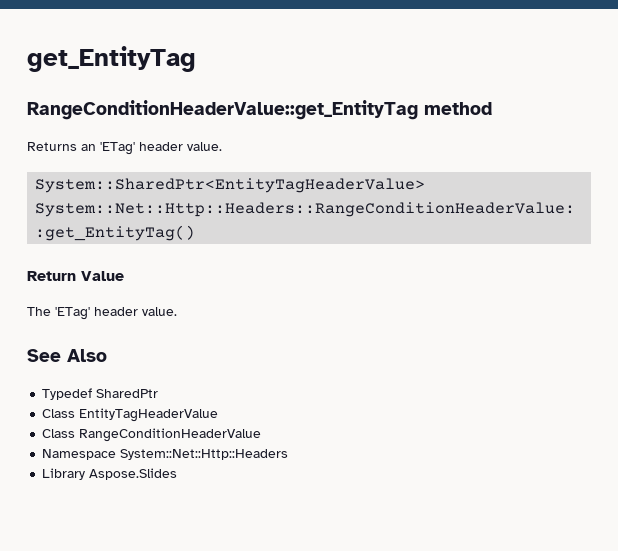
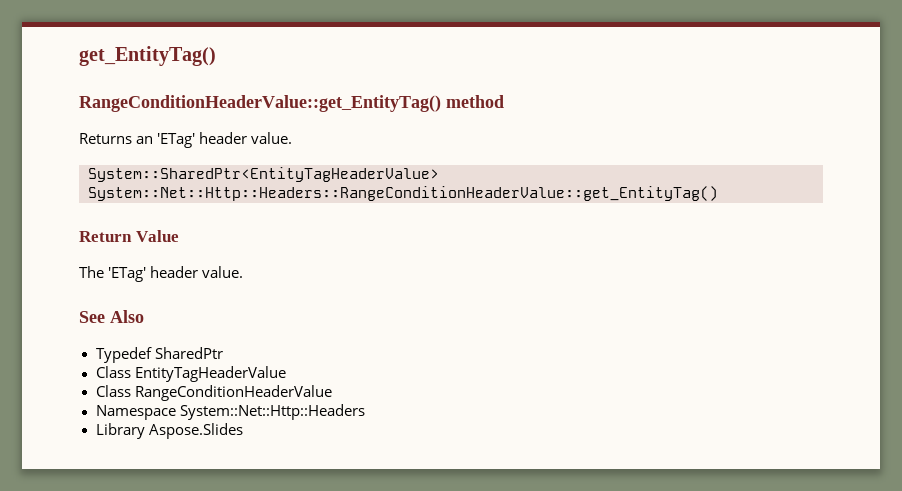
[27,46,196,72] [27,100,418,120] get_EntityTag // RangeConditionHeaderValue::get_EntityTag -> [79,46,216,66] [79,95,441,112] get_EntityTag() // RangeConditionHeaderValue::get_EntityTag()

